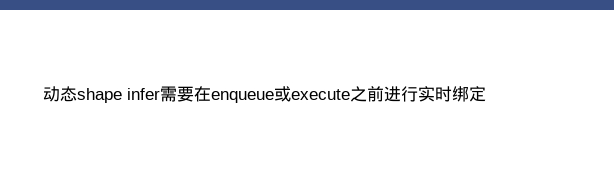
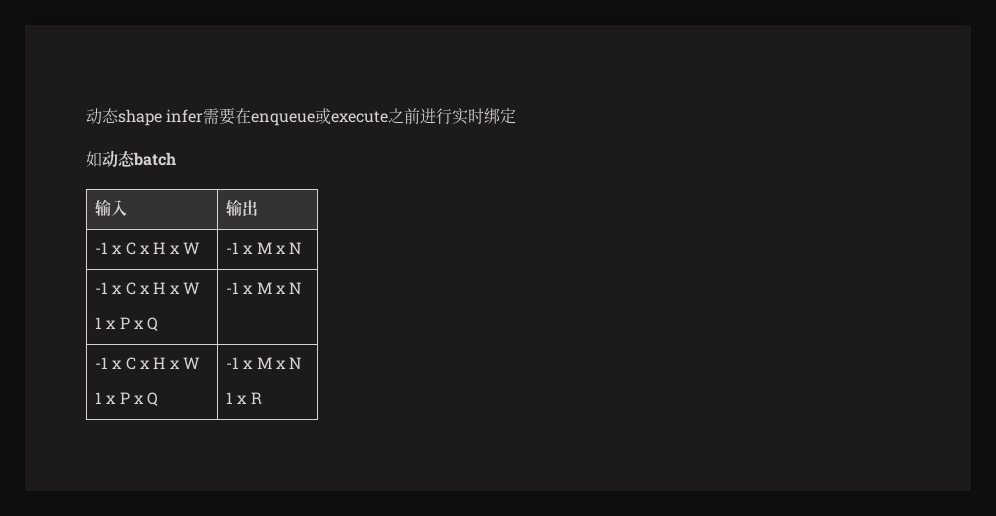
(486, 94) none -> [86,150,176,168] [95,199,128,216] [226,199,259,216] [95,242,200,255] [226,242,302,254] [95,282,200,295] [95,317,159,331] [226,282,302,294] [95,357,200,370] [95,392,159,406] [226,357,302,369] [226,392,262,404] // 如动态batch // 输入 | 输出 // -1 x C x H x W | -1 x M x N // -1 x C x H x W // 1 x P x Q | -1 x M x N // -1 x C x H x W // 1 x P x Q | -1 x M x N // 1 x R

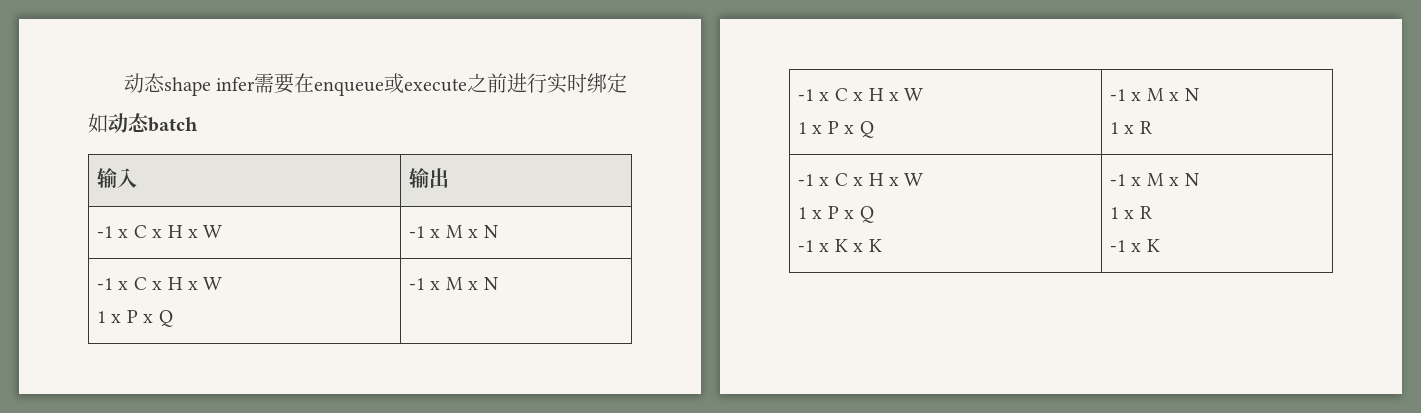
(262, 398) none -> [798,173,924,186] [798,206,874,223] [798,239,882,252] [1110,173,1199,186] [1110,206,1152,219] [1110,239,1160,252] // -1 x C x H x W // 1 x P x Q // -1 x K x K | -1 x M x N // 1 x R // -1 x K

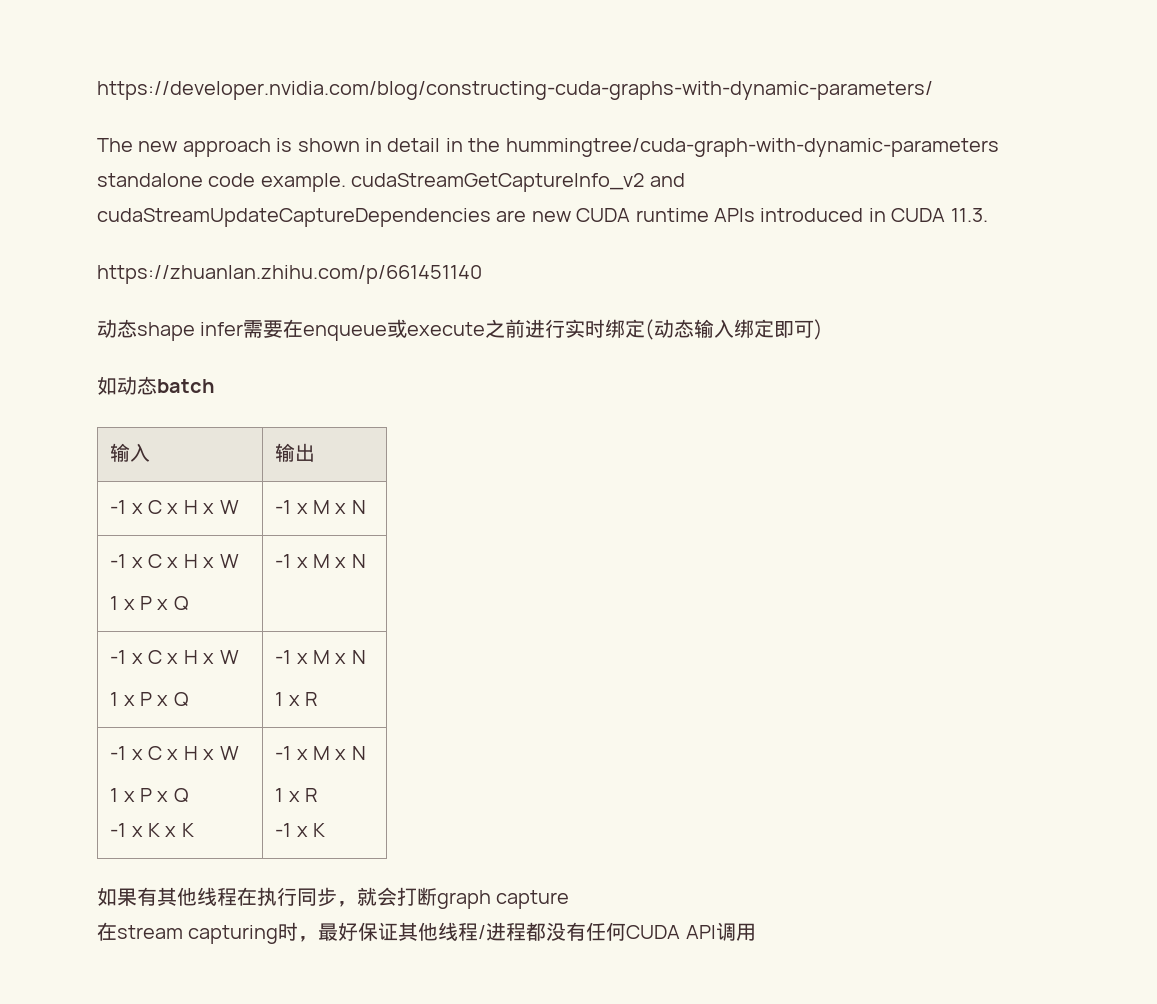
(123, 83) none -> [97,81,933,100] [97,138,999,157] [97,173,685,192] [97,208,988,227] [97,265,482,284] https://developer.nvidia.com/blog/constructing-cuda-graphs-with-dynamic-parameters/ // The new approach is shown in detail in the hummingtree/cuda-graph-with-dynamic-parameters standalone code example. cudaStreamGetCaptureInfo_v2 and cudaStreamUpdateCaptureDependencies are new CUDA runtime APIs introduced in CUDA 11.3. // https://zhuanlan.zhihu.com/p/661451140 //
(628, 83) none -> [645,319,824,340] (动态输入绑定即可)
(1160, 245) none -> [97,887,570,909] [97,922,756,944] // 如果有其他线程在执行同步，就会打断graph capture // 在stream capturing时，最好保证其他线程/进程都没有任何CUDA API调用

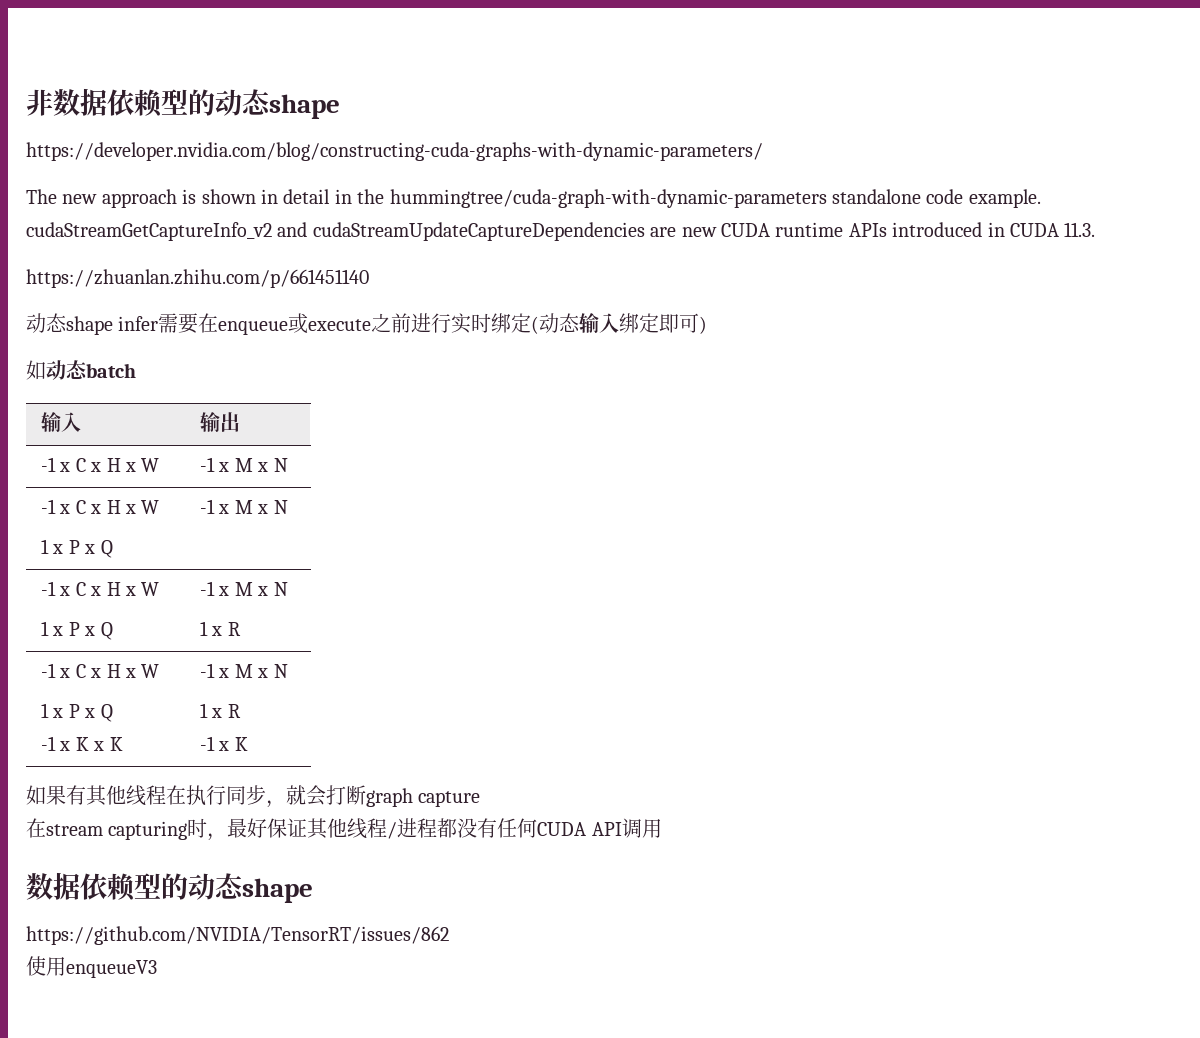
(97, 90) none -> [26,88,340,119] 非数据依赖型的动态shape //
(756, 932) none -> [26,872,313,903] [26,926,449,945] [26,956,157,978] // 数据依赖型的动态shape // https://github.com/NVIDIA/TensorRT/issues/862 // 使用enqueueV3

